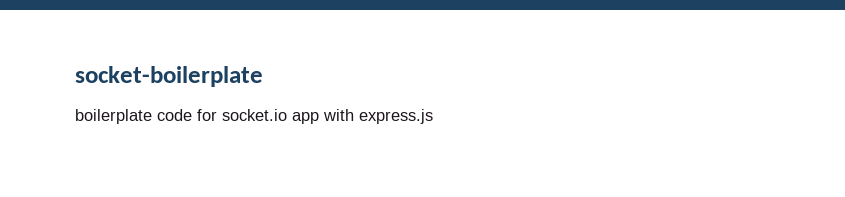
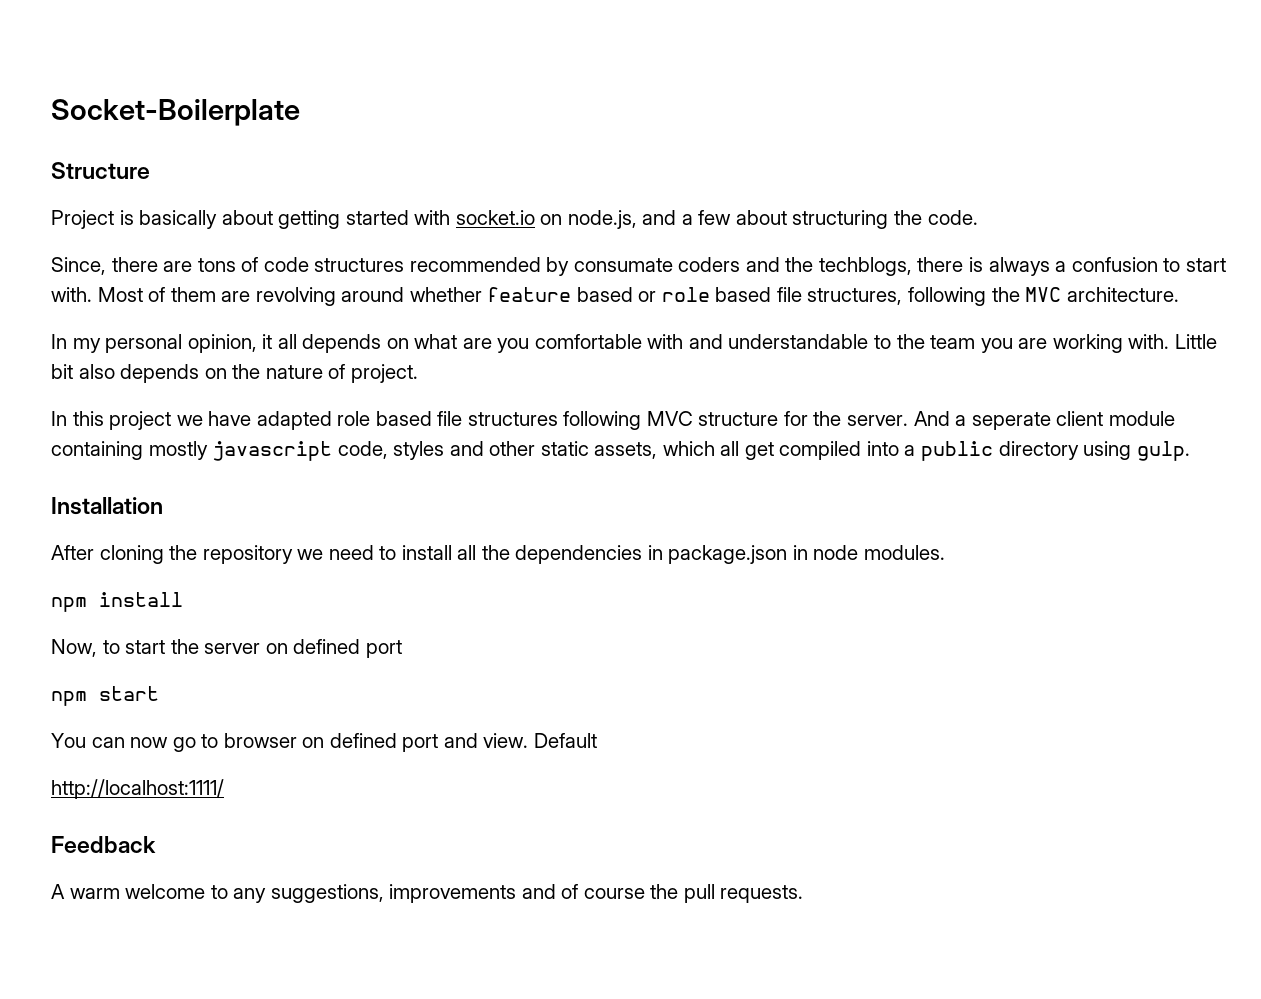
[75,66,263,87] [75,109,433,124] socket-boilerplate // boilerplate code for socket.io app with express.js -> [51,99,300,126] [51,162,150,179] [51,210,978,229] [51,257,1226,276] [51,287,1179,306] [51,334,1217,353] [51,364,418,383] [51,411,1175,430] [51,441,1190,461] [51,497,163,515] [51,545,946,564] [51,592,183,612] [51,639,402,658] [51,686,159,706] [51,733,597,752] [51,779,224,799] [51,836,156,853] [51,884,804,903] Socket-Boilerplate // Structure // Project is basically about getting started with socket.io on node.js, and a few about structuring the code. // Since, there are tons of code structures recommended by consumate coders and the techblogs, there is always a confusion to start with. Most of them are revolving around whether feature based or role based file structures, following the MVC architecture. // In my personal opinion, it all depends on what are you comfortable with and understandable to the team you are working with. Little bit also depends on the nature of project. // In this project we have adapted role based file structures following MVC structure for the server. And a seperate client module containing mostly javascript code, styles and other static assets, which all get compiled into a public directory using gulp. // Installation // After cloning the repository we need to install all the dependencies in package.json in node modules. // npm install // Now, to start the server on defined port // npm start // You can now go to browser on defined port and view. Default // http://localhost:1111/ // Feedback // A warm welcome to any suggestions, improvements and of course the pull requests.

